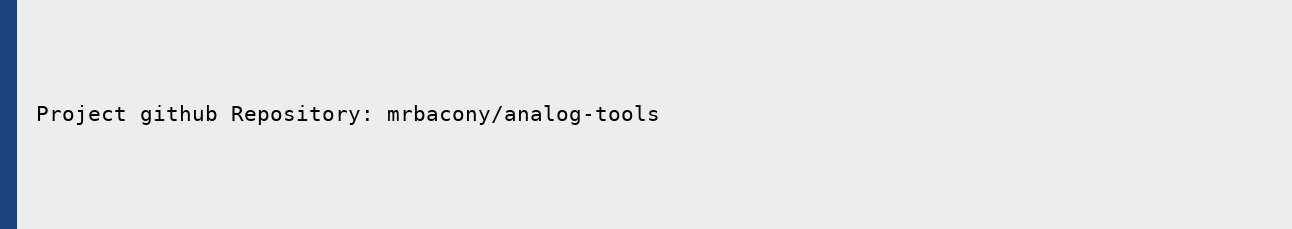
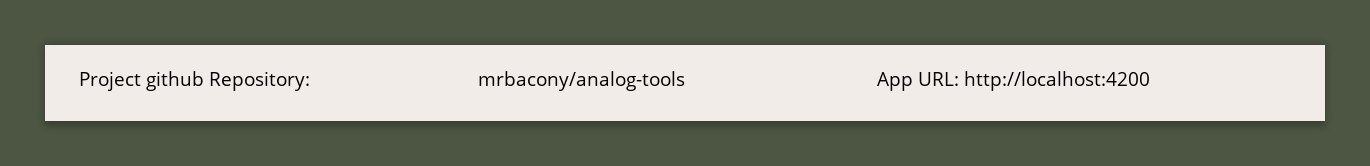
(660, 115) none -> [877,71,1150,91] // App URL: http://localhost:4200

